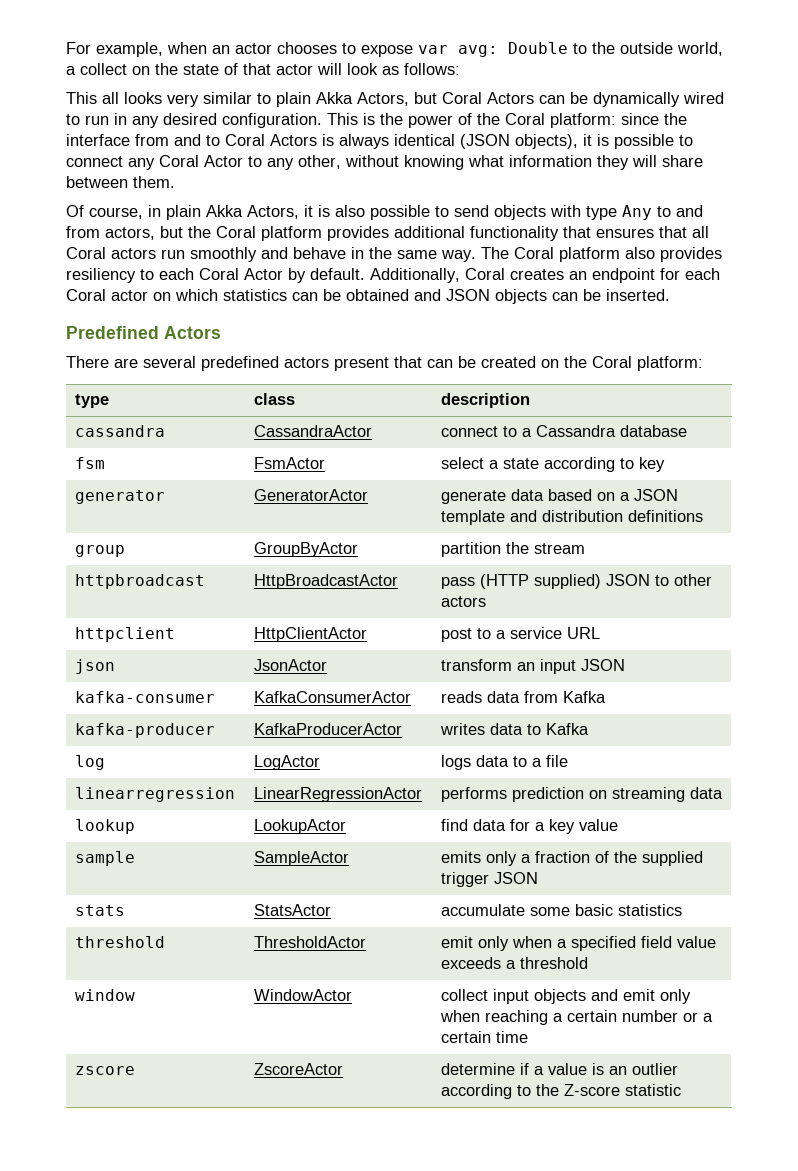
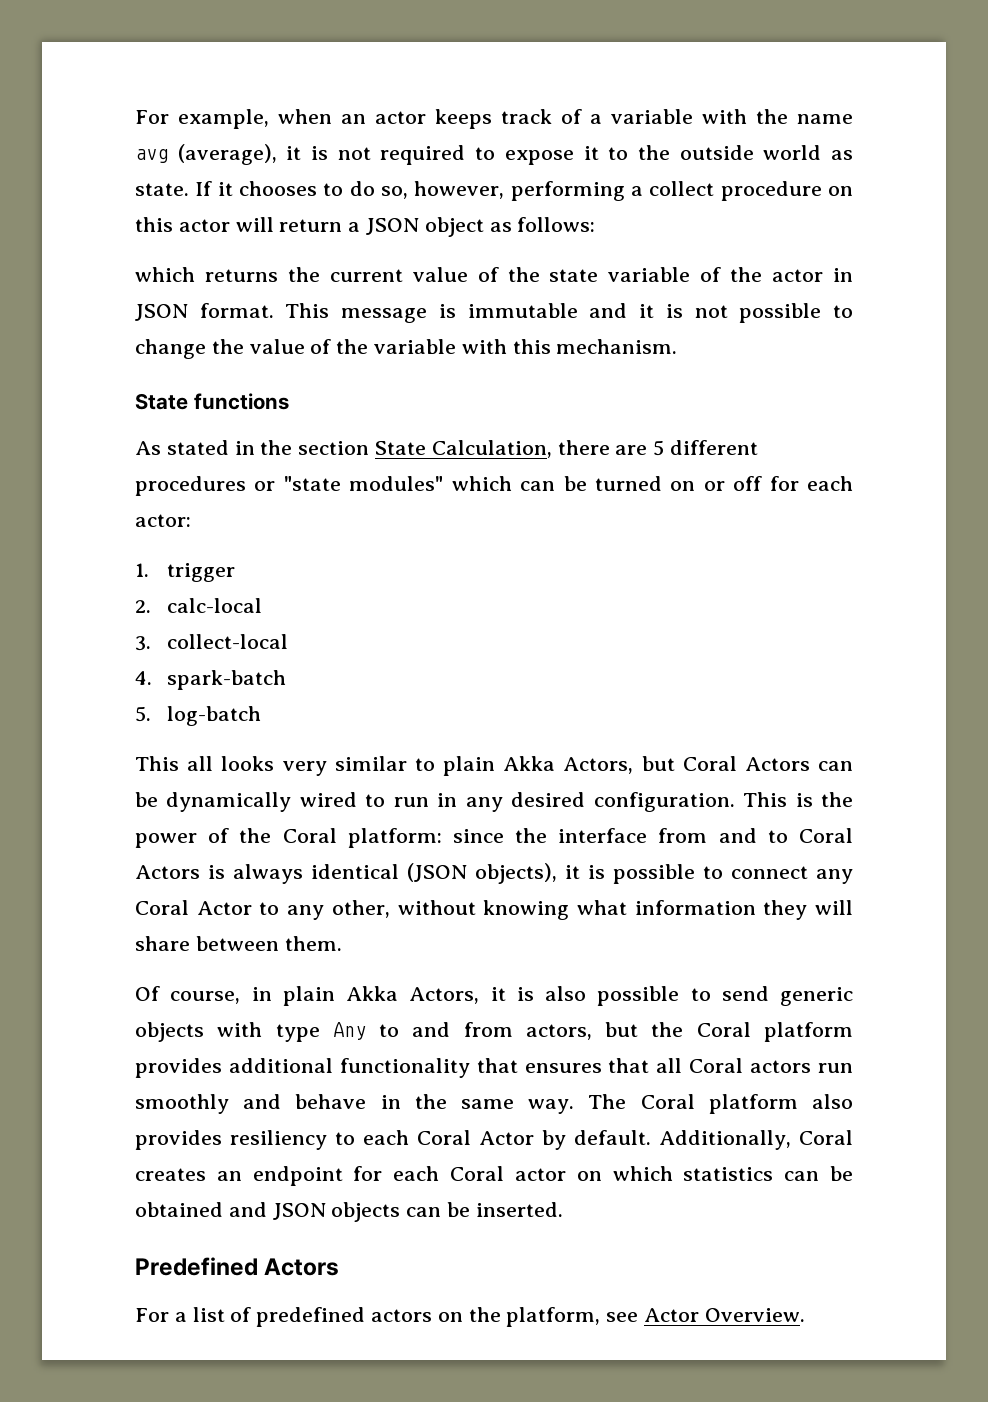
[277,42,723,57] [66,63,460,75] chooses to expose var avg: Double to the outside world, a collect on the state of that actor will look as follows: -> [434,109,854,129] [135,144,853,165] [135,181,853,201] [135,217,596,237] [135,267,853,282] [135,303,854,323] [135,339,678,359] [135,393,289,410] [135,440,759,458] [135,476,853,496] [135,514,191,527] [135,563,235,582] [135,598,262,613] [135,634,288,651] [135,670,286,690] [135,706,261,726] keeps track of a variable with the name avg (average), it is not required to expose it to the outside world as state. If it chooses to do so, however, performing a collect procedure on this actor will return a JSON object as follows: // which returns the current value of the state variable of the actor in JSON format. This message is immutable and it is not possible to change the value of the variable with this mechanism. // State functions // As stated in the section State Calculation, there are 5 different procedures or "state modules" which can be turned on or off for each actor: // 1. trigger // 2. calc-local // 3. collect-local // 4. spark-batch // 5. log-batch
(489, 211) none -> [780,987,853,1006] generic
[66,356,703,371] [75,394,110,408] [254,393,296,405] [441,393,531,408] [75,425,166,437] [254,425,373,437] [441,425,688,437] [75,457,106,469] [254,457,326,469] [441,457,666,472] [75,490,166,504] [254,489,369,501] [441,489,679,504] [441,510,704,525] [75,545,126,557] [254,542,359,557] [441,542,586,557] [75,574,206,589] [254,574,399,589] [441,574,713,589] [441,596,487,607] [75,627,176,642] [254,627,368,642] [441,627,601,642] [75,659,116,674] [254,659,328,671] [441,659,626,674] [75,691,216,703] [254,691,412,703] [441,691,607,703] [75,723,216,738] [254,723,403,735] [440,723,590,735] [75,755,106,770] [254,755,321,770] [441,755,569,770] [75,787,236,802] [254,787,423,802] [441,787,724,802] [75,819,136,834] [254,819,347,834] [441,819,619,834] [75,851,136,866] [254,851,350,866] [441,851,704,866] [441,872,539,887] [75,905,126,916] [254,904,332,916] [441,904,683,916] [75,936,166,948] [254,936,367,948] [441,936,717,951] [441,957,589,969] [75,989,136,1001] [254,989,353,1001] [441,989,692,1004] [440,1010,714,1025] [441,1031,529,1043] [75,1066,136,1075] [254,1063,344,1075] [441,1063,679,1075] [441,1084,682,1099] There are several predefined actors present that can be created on the Coral platform: // type | class | description // cassandra | CassandraActor | connect to a Cassandra database // fsm | FsmActor | select a state according to key // generator | GeneratorActor | generate data based on a JSON template and distribution definitions // group | GroupByActor | partition the stream // httpbroadcast | HttpBroadcastActor | pass (HTTP supplied) JSON to other actors // httpclient | HttpClientActor | post to a service URL // json | JsonActor | transform an input JSON // kafka-consumer | KafkaConsumerActor | reads data from Kafka // kafka-producer | KafkaProducerActor | writes data to Kafka // log | LogActor | logs data to a file // linearregression | LinearRegressionActor | performs prediction on streaming data // lookup | LookupActor | find data for a key value // sample | SampleActor | emits only a fraction of the supplied trigger JSON // stats | StatsActor | accumulate some basic statistics // threshold | ThresholdActor | emit only when a specified field value exceeds a threshold // window | WindowActor | collect input objects and emit only when reaching a certain number or a certain time // zscore | ZscoreActor | determine if a value is an outlier according to the Z-score statistic -> [135,1307,805,1327] For a list of predefined actors on the platform, see Actor Overview.

